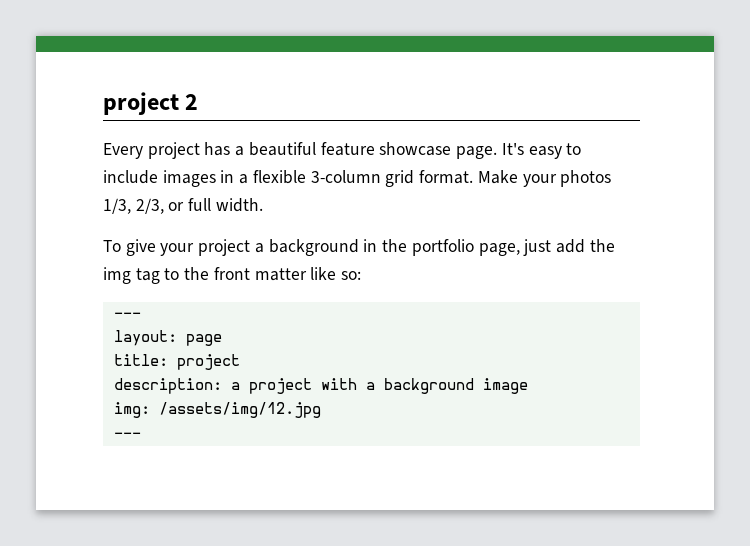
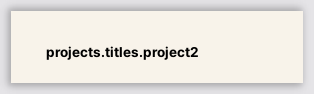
[103,92,199,115] [103,142,582,159] [103,170,612,187] [103,198,263,214] [103,239,615,256] [103,267,362,284] [113,312,141,318] [113,330,222,346] [113,354,240,370] [113,378,528,394] [113,402,321,418] [113,432,141,438] project 2 // Every project has a beautiful feature showcase page. It's easy to include images in a flexible 3-column grid format. Make your photos 1/3, 2/3, or full width. // To give your project a background in the portfolio page, just add the img tag to the front matter like so: // --- // layout: page // title: project // description: a project with a background image // img: /assets/img/12.jpg // --- -> [46,46,199,60] projects.titles.project2

